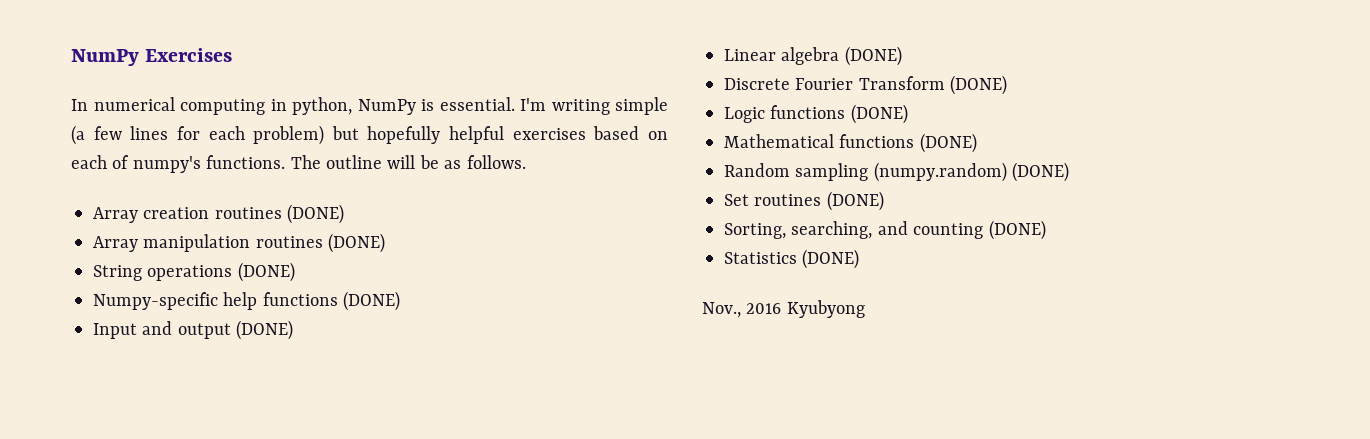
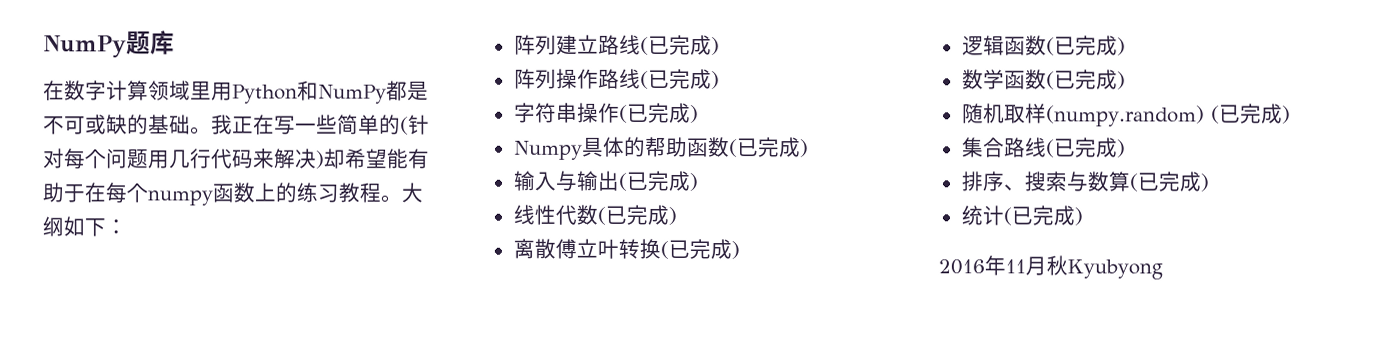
[71,48,233,66] [71,97,668,115] [71,125,668,145] [71,155,526,173] [93,204,345,224] [93,233,386,253] [93,262,295,282] [93,291,401,311] [93,320,294,340] [724,46,902,66] [724,75,1008,95] [724,104,908,124] [724,133,977,153] [724,162,1070,182] [724,191,884,211] [724,220,1046,240] [724,249,860,269] [702,302,782,318] NumPy Exercises // In numerical computing in python, NumPy is essential. I'm writing simple (a few lines for each problem) but hopefully helpful exercises based on each of numpy's functions. The outline will be as follows. // Array creation routines (DONE) // Array manipulation routines (DONE) // String operations (DONE) // Numpy-specific help functions (DONE) // Input and output (DONE) // Linear algebra (DONE) // Discrete Fourier Transform (DONE) // Logic functions (DONE) // Mathematical functions (DONE) // Random sampling (numpy.random) (DONE) // Set routines (DONE) // Sorting, searching, and counting (DONE) // Statistics (DONE) // Nov., 2016 -> [43,30,175,58] [43,80,429,104] [43,114,430,135] [43,148,430,170] [42,182,423,206] [42,216,127,237] [513,34,720,56] [513,68,720,90] [513,102,699,124] [513,136,809,160] [512,170,699,192] [512,204,677,225] [512,238,740,260] [961,35,1126,56] [961,69,1126,90] [961,103,1291,127] [961,137,1126,158] [960,171,1210,192] [960,205,1083,226] [938,255,1068,276] NumPy题库 // 在数字计算领域里用Python和NumPy都是不可或缺的基础。我正在写一些简单的(针对每个问题用几行代码来解决)却希望能有助于在每个numpy函数上的练习教程。大纲如下： // 阵列建立路线(已完成) // 阵列操作路线(已完成) // 字符串操作(已完成) // Numpy具体的帮助函数(已完成) // 输入与输出(已完成) // 线性代数(已完成) // 离散傅立叶转换(已完成) // 逻辑函数(已完成) // 数学函数(已完成) // 随机取样(numpy.random) (已完成) // 集合路线(已完成) // 排序、搜索与数算(已完成) // 统计(已完成) // 2016年11月秋

